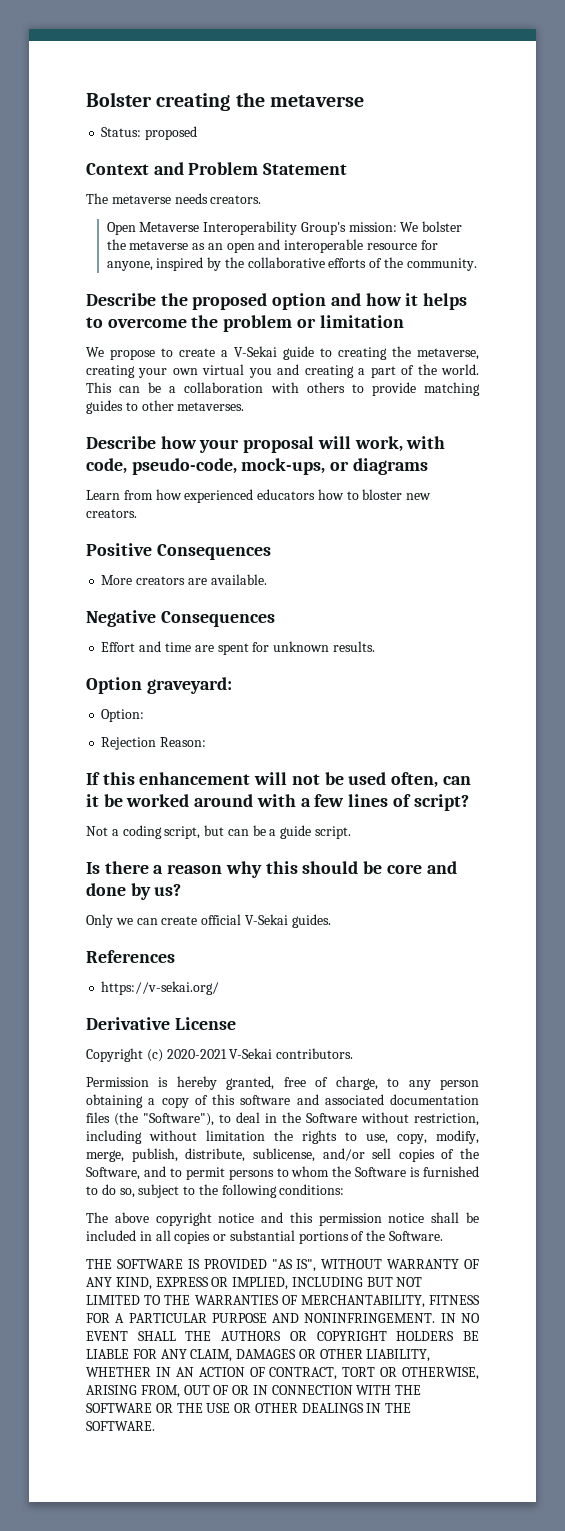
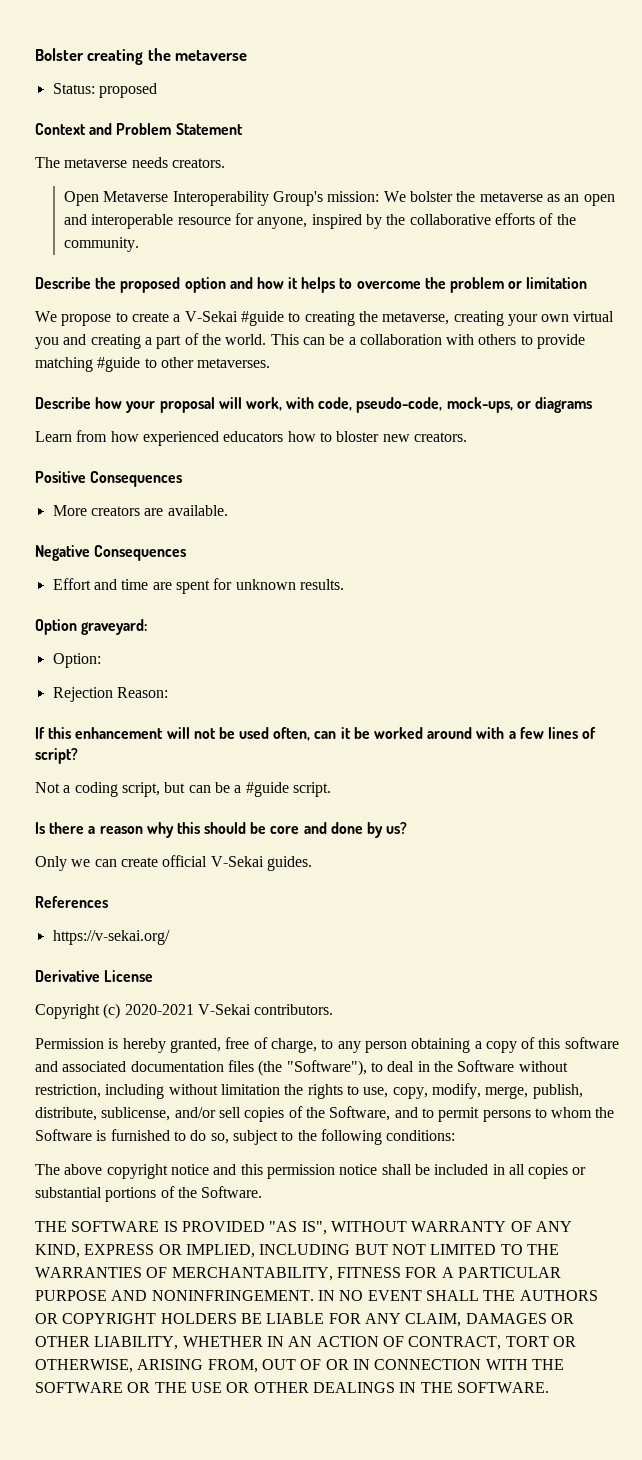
[283,346,314,360] guide -> [240,311,284,326] #guide
[86,400,123,414] guides -> [97,357,141,372] #guide
[280,825,312,839] guide -> [245,782,289,797] #guide

